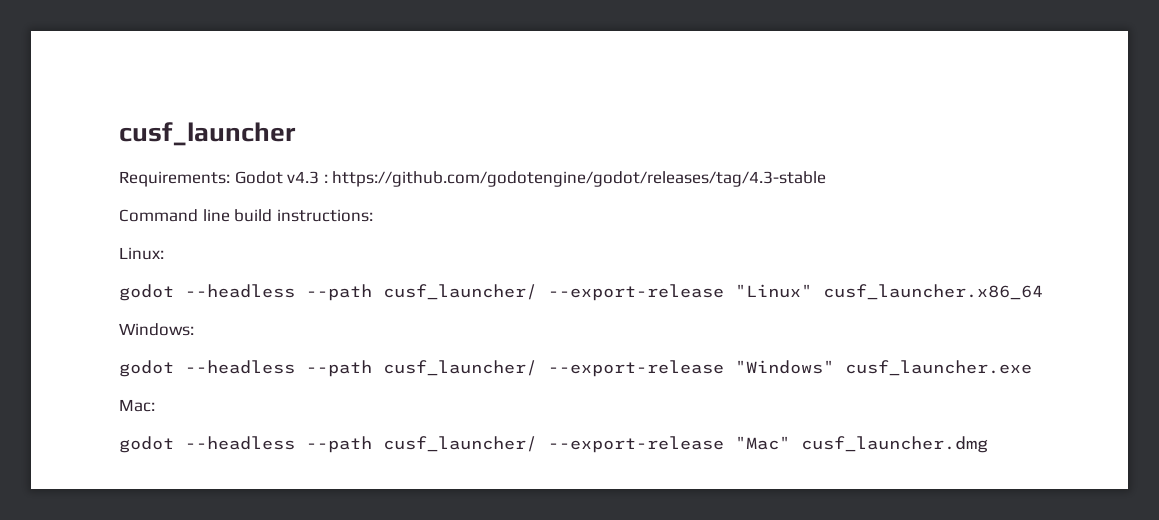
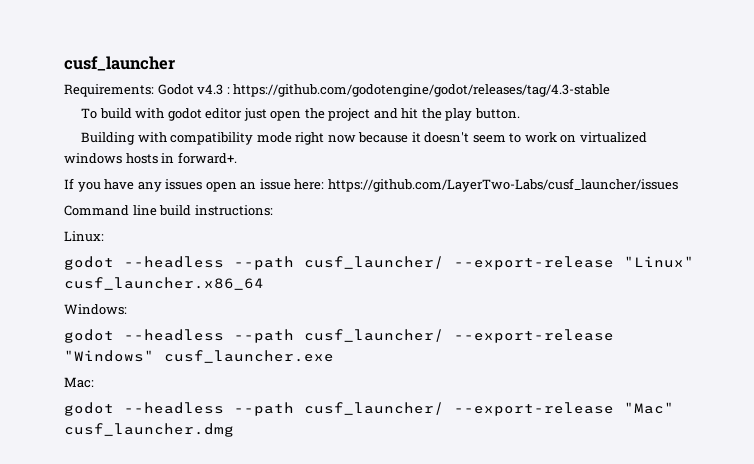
(827, 179) none -> [81,108,520,121] [81,132,647,145] [64,152,237,164] [64,178,678,192] // To build with godot editor just open the project and hit the play button. // Building with compatibility mode right now because it doesn't seem to work on virtualized windows hosts in forward+. // If you have any issues open an issue here: https://github.com/LayerTwo-Labs/cusf_launcher/issues

